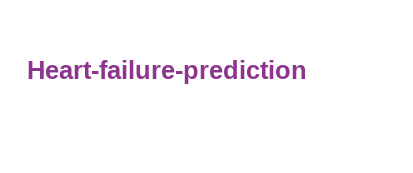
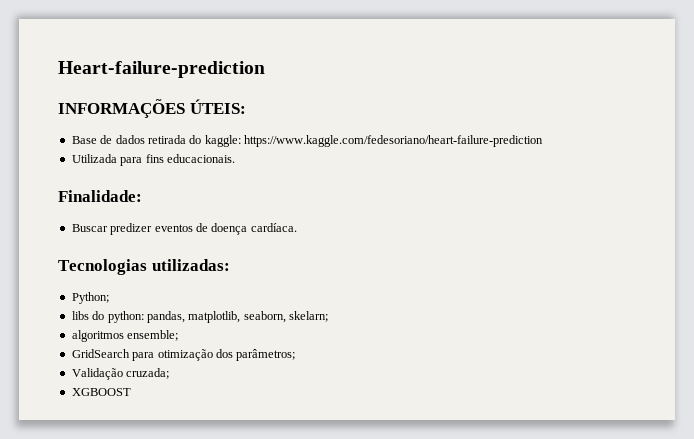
(307, 72) none -> [58,99,246,118] [71,135,543,147] [71,154,235,166] [58,190,142,202] [71,223,297,235] [58,259,230,275] [71,292,109,304] [71,311,328,323] [71,330,179,342] [71,349,296,361] [71,368,170,380] [71,388,131,396] // INFORMAÇÕES ÚTEIS: // Base de dados retirada do kaggle: https://www.kaggle.com/fedesoriano/heart-failure-prediction // Utilizada para fins educacionais. // Finalidade: // Buscar predizer eventos de doença cardíaca. // Tecnologias utilizadas: // Python; // libs do python: pandas, matplotlib, seaborn, skelarn; // algoritmos ensemble; // GridSearch para otimização dos parâmetros; // Validação cruzada; // XGBOOST

